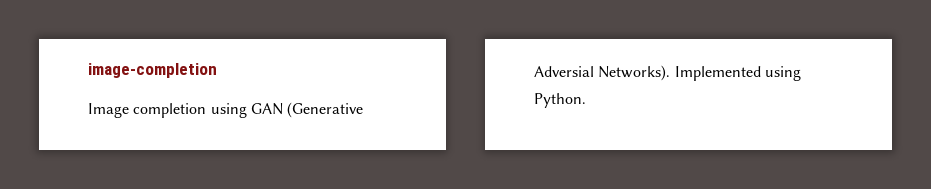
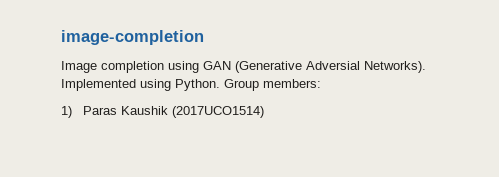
(586, 100) none -> [224,79,321,91] [61,106,264,118] Group members: // 1) Paras Kaushik (2017UCO1514)

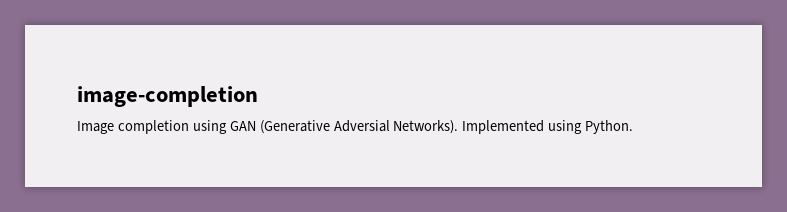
[224,79,321,91] [61,106,264,118] Group members: // 1) Paras Kaushik (2017UCO1514) -> (634, 127) none

